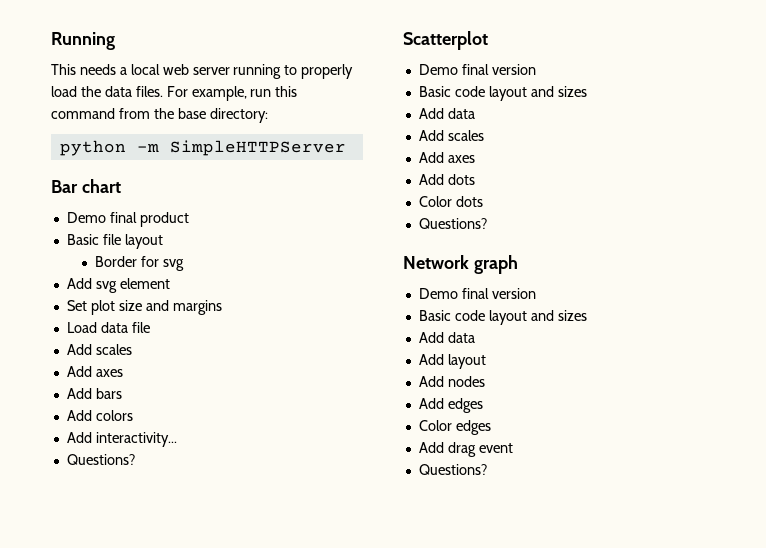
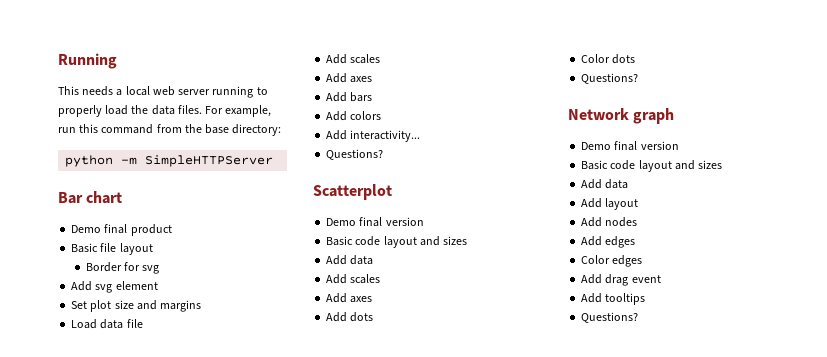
(513, 448) none -> [581,293,646,305] // Add tooltips

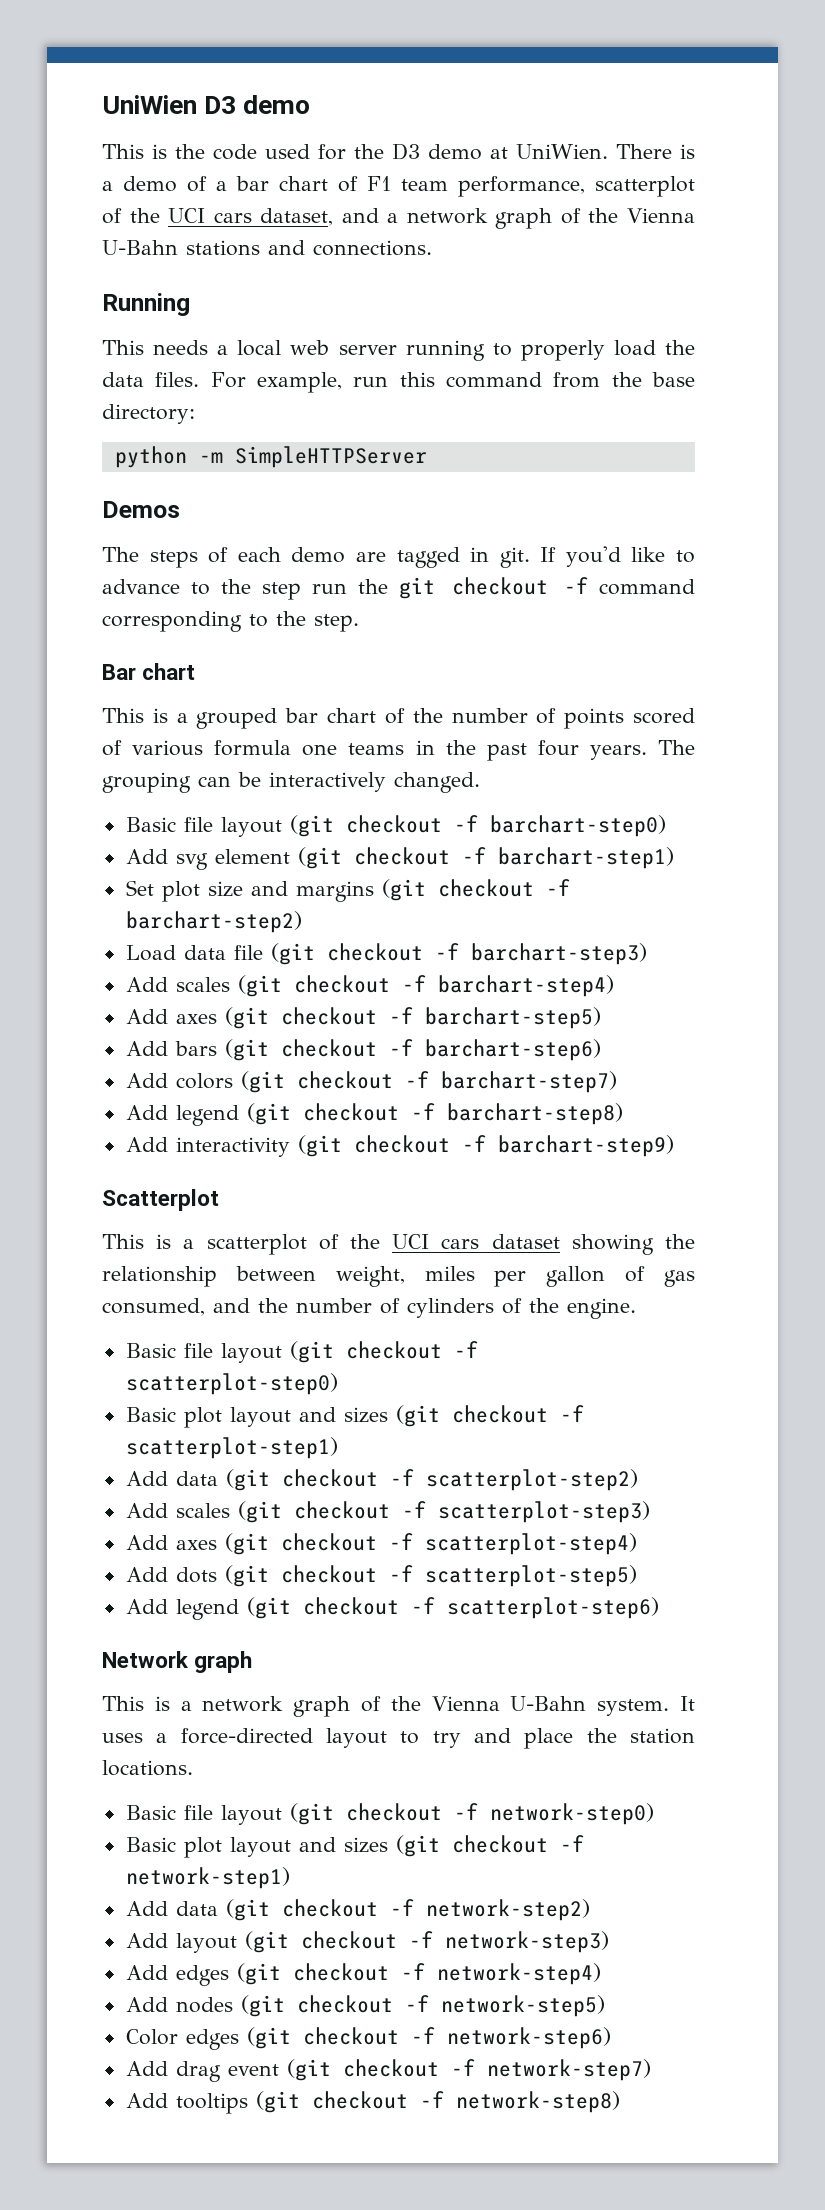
(58, 61) none -> [102,95,311,114] [102,143,695,160] [102,176,695,197] [102,208,696,229] [102,240,432,256] UniWien D3 demo // This is the code used for the D3 demo at UniWien. There is a demo of a bar chart of F1 team performance, scatterplot of the UCI cars dataset, and a network graph of the Vienna U-Bahn stations and connections. //
[58,191,123,204] [71,224,172,236] [71,243,153,255] [85,262,160,274] Bar chart // Demo final product // Basic file layout // Border for svg -> [102,501,180,518] [102,546,695,568] [102,577,695,600] [102,611,359,632] [102,663,196,680] [102,708,695,729] [102,740,696,761] [102,772,480,793] [125,815,666,837] Demos // The steps of each demo are tagged in git. If you'd like to advance to the step run the git checkout -f command corresponding to the step. // Bar chart // This is a grouped bar chart of the number of points scored of various formula one teams in the past four years. The grouping can be interactively changed. // Basic file layout (git checkout -f barchart-step0)
(158, 285) none -> [297,847,674,869] (git checkout -f barchart-step1)
(202, 306) none -> [381,879,570,901] [125,911,302,933] (git checkout -f barchart-step2)
[326,54,381,64] [326,73,373,83] [326,92,373,102] [326,111,382,121] [326,130,421,142] [326,149,384,160] [313,184,392,200] [326,217,424,227] [326,236,468,248] [326,255,374,265] [326,274,381,284] [326,293,373,303] [326,312,374,322] [581,54,636,64] [581,73,639,84] [568,108,675,124] [581,141,679,151] [581,160,723,172] [581,179,629,189] [581,198,639,210] [581,217,638,227] [581,236,636,248] [581,255,643,267] [581,274,661,286] [581,293,646,305] [581,312,639,323] // Add scales // Add axes // Add bars // Add colors // Add interactivity... // Questions? // Scatterplot // Demo final version // Basic code layout and sizes // Add data // Add scales // Add axes // Add dots // Color dots // Questions? // Network graph // Demo final version // Basic code layout and sizes // Add data // Add layout // Add nodes // Add edges // Color edges // Add drag event // Add tooltips // Questions? -> [270,943,647,965] [125,975,614,997] [125,1007,601,1029] [125,1039,601,1061] [125,1071,617,1093] [125,1103,623,1126] [125,1135,674,1157] [102,1189,219,1211] [102,1234,695,1255] [102,1266,695,1287] [102,1298,636,1319] [125,1341,478,1363] [125,1373,338,1395] [125,1405,584,1428] [125,1437,338,1459] [125,1469,638,1491] [125,1501,650,1523] [125,1533,637,1555] [125,1565,637,1587] [125,1597,659,1620] [102,1651,253,1673] [102,1696,695,1717] [102,1728,695,1749] [102,1760,193,1776] [125,1803,654,1825] [125,1835,584,1858] [125,1867,290,1889] [125,1899,590,1921] [125,1931,609,1953] [125,1963,601,1986] [125,1995,605,2017] [125,2027,611,2050] [125,2059,651,2082] [125,2091,620,2114] (git checkout -f barchart-step3) // Add scales (git checkout -f barchart-step4) // Add axes (git checkout -f barchart-step5) // Add bars (git checkout -f barchart-step6) // Add colors (git checkout -f barchart-step7) // Add legend (git checkout -f barchart-step8) // Add interactivity (git checkout -f barchart-step9) // Scatterplot // This is a scatterplot of the UCI cars dataset showing the relationship between weight, miles per gallon of gas consumed, and the number of cylinders of the engine. // Basic file layout (git checkout -f scatterplot-step0) // Basic plot layout and sizes (git checkout -f scatterplot-step1) // Add data (git checkout -f scatterplot-step2) // Add scales (git checkout -f scatterplot-step3) // Add axes (git checkout -f scatterplot-step4) // Add dots (git checkout -f scatterplot-step5) // Add legend (git checkout -f scatterplot-step6) // Network graph // This is a network graph of the Vienna U-Bahn system. It uses a force-directed layout to try and place the station locations. // Basic file layout (git checkout -f network-step0) // Basic plot layout and sizes (git checkout -f network-step1) // Add data (git checkout -f network-step2) // Add layout (git checkout -f network-step3) // Add edges (git checkout -f network-step4) // Add nodes (git checkout -f network-step5) // Color edges (git checkout -f network-step6) // Add drag event (git checkout -f network-step7) // Add tooltips (git checkout -f network-step8)

